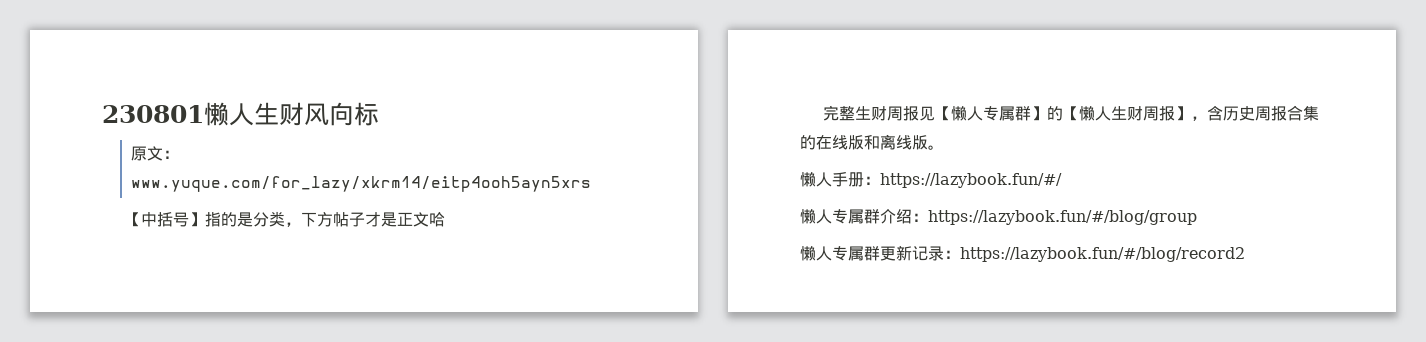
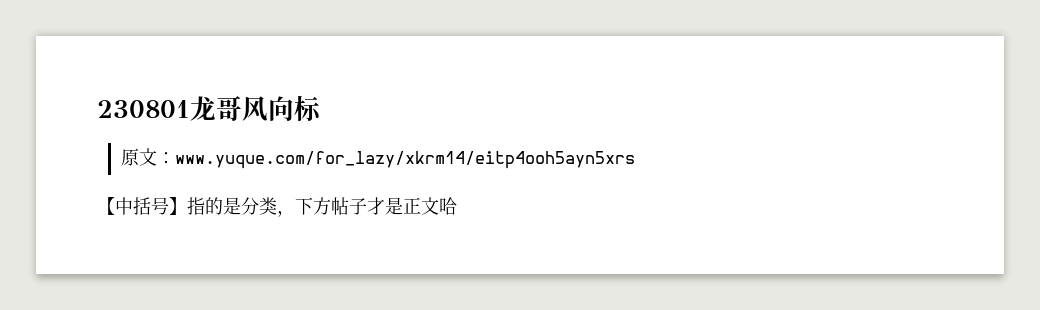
[204,102,304,126] 懒人生财 -> [190,96,242,121] 龙哥
[823,105,1320,121] [800,134,944,150] [800,172,1062,188] [800,209,1197,225] [800,245,1245,262] // 完整生财周报见【懒人专属群】的【懒人生财周报】，含历史周报合集的在线版和离线版。 // 懒人手册：https://lazybook.fun/#/ // 懒人专属群介绍：https://lazybook.fun/#/blog/group // 懒人专属群更新记录：https://lazybook.fun/#/blog/record2 -> (457, 206) none

